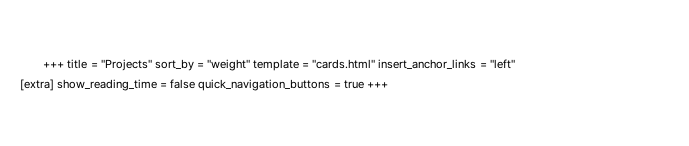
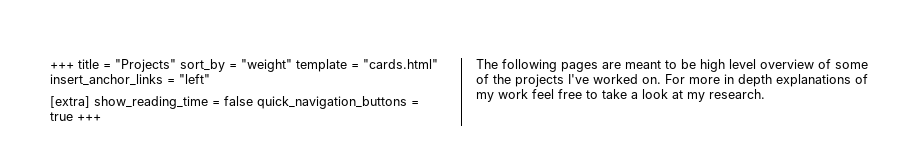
(388, 85) none -> [476,59,868,72] [476,74,868,87] [476,89,765,102] // The following pages are meant to be high level overview of some of the projects I've worked on. For more in depth explanations of my work feel free to take a look at my research.

